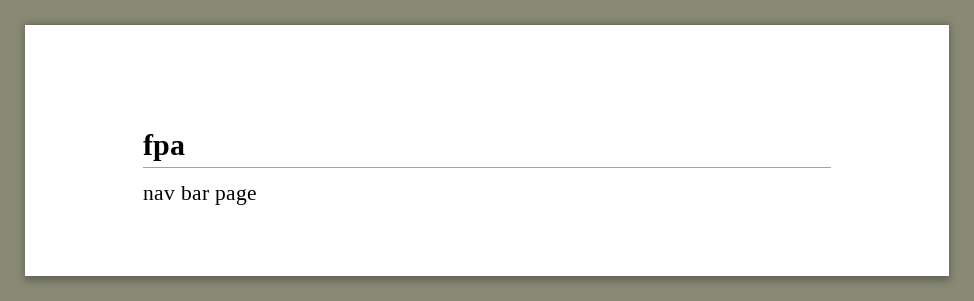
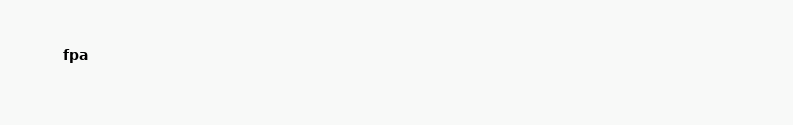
[143,186,257,205] // nav bar page -> (88, 56) none

